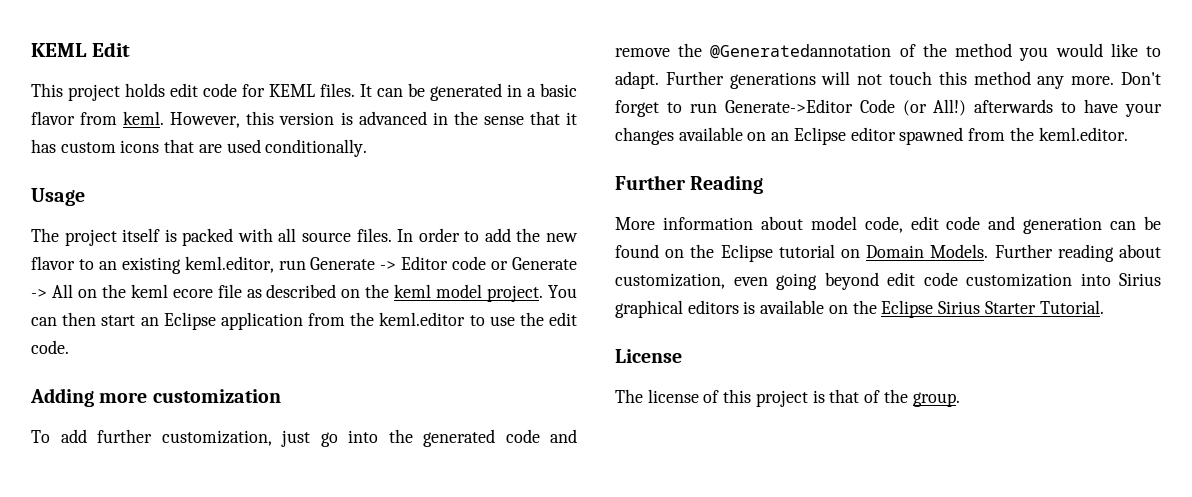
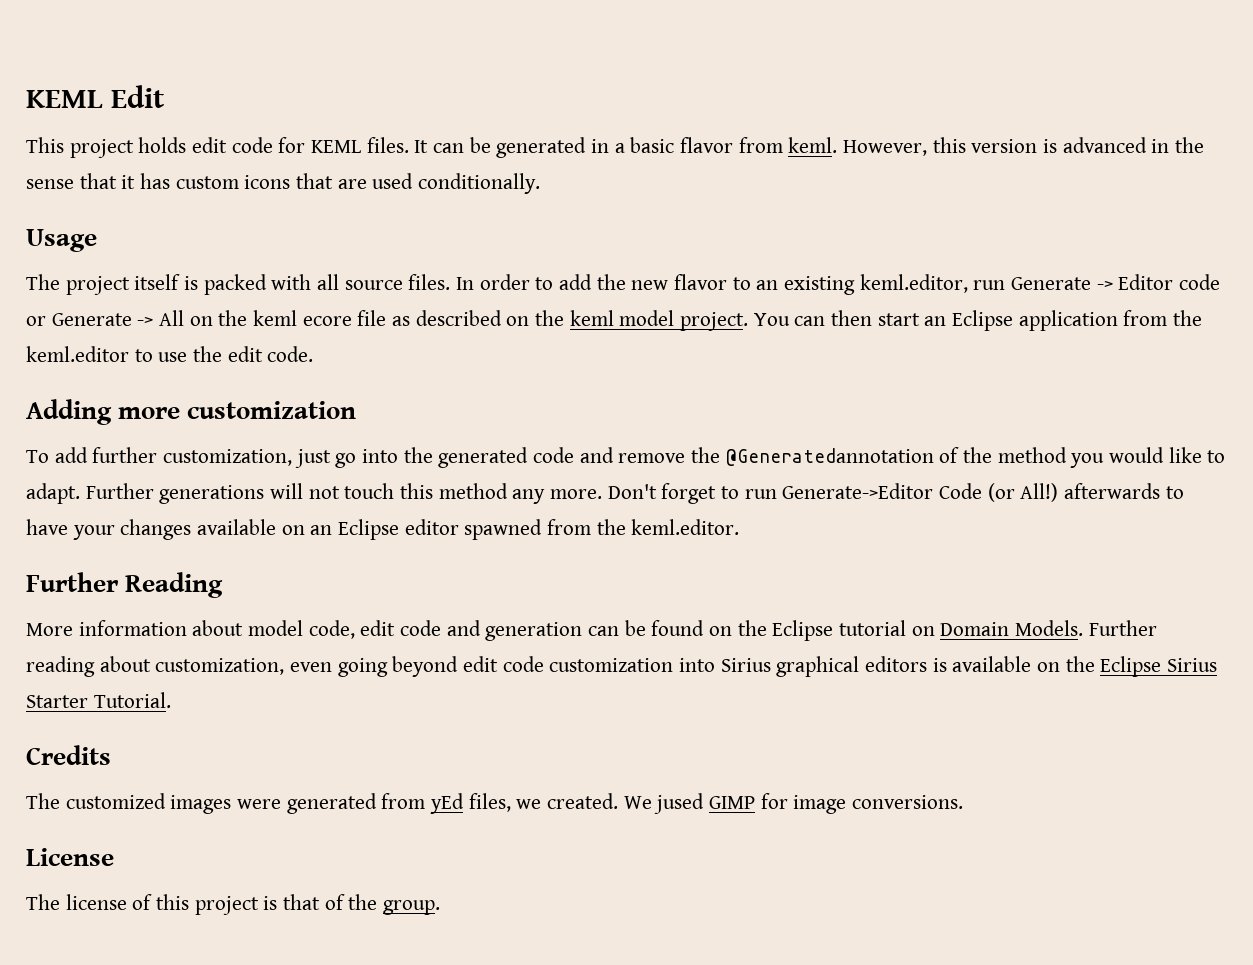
(1104, 307) none -> [26,745,111,765] [26,793,964,814] // Credits // The customized images were generated from yEd files, we created. We jused GIMP for image conversions.

